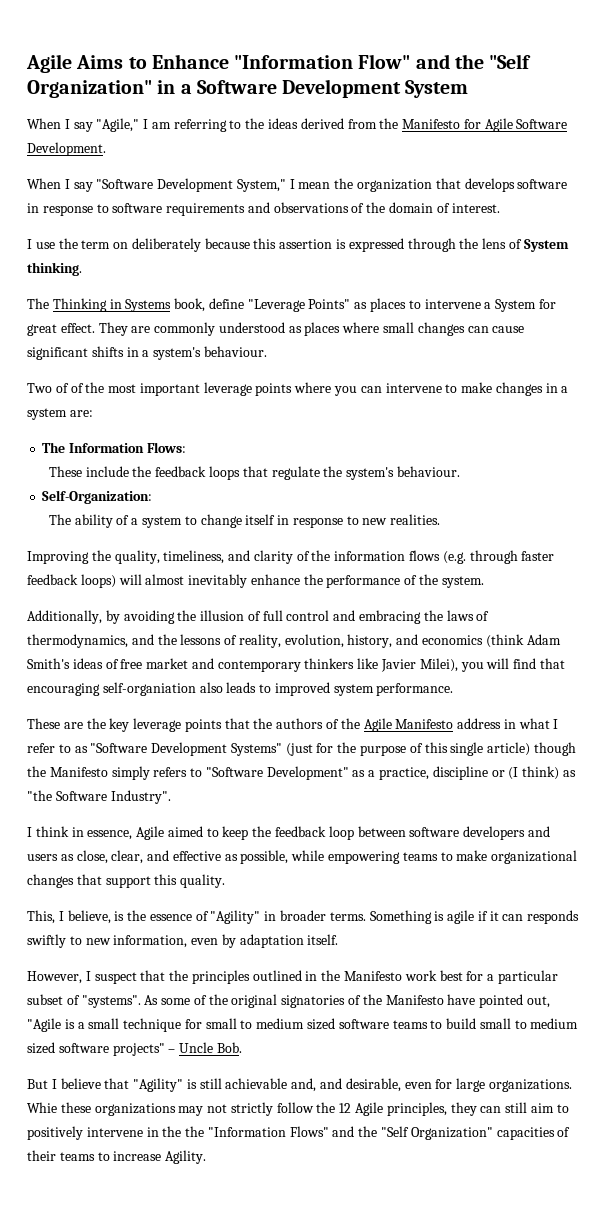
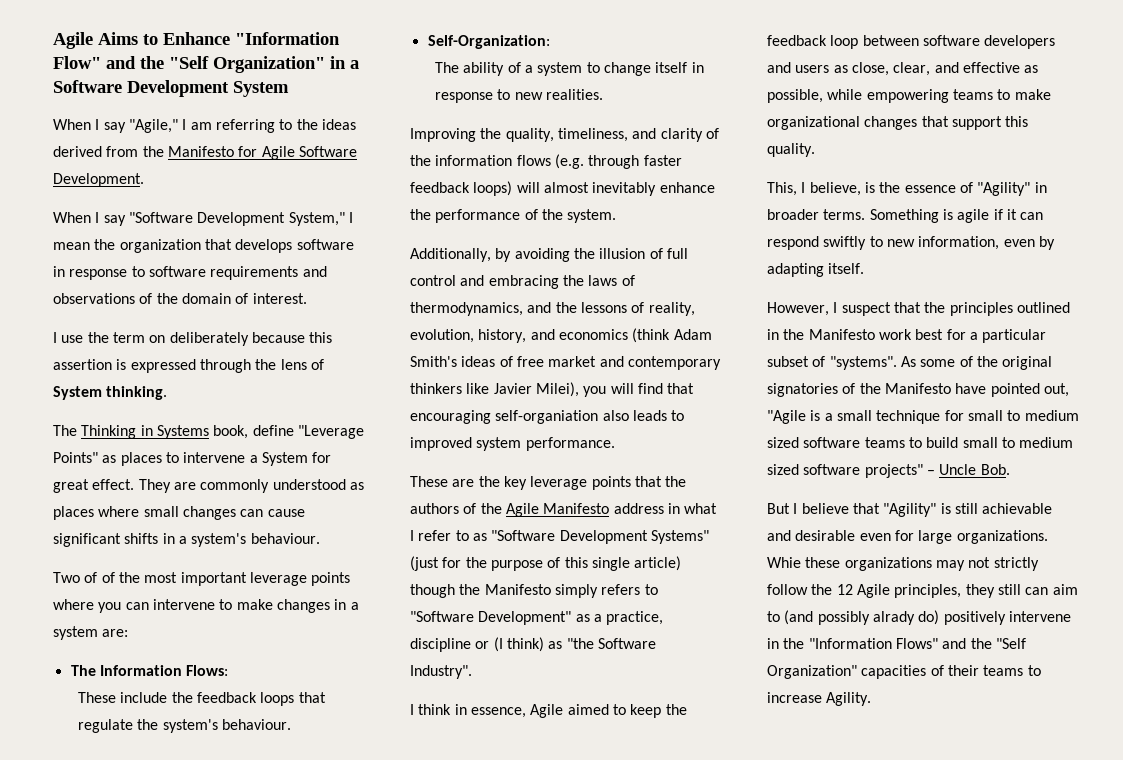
[527,910,580,924] responds -> [767,236,819,250] respond
[239,934,304,948] adaptation -> [767,263,824,277] adapting
[291,1078,401,1092] and, and desirable, -> [767,530,856,541] and desirable
[480,1102,569,1113] can still aim to -> [997,584,1078,595] [767,610,940,625] still can aim to (and possibly alrady do)
[185,1126,205,1137] the -> (805, 643) none

